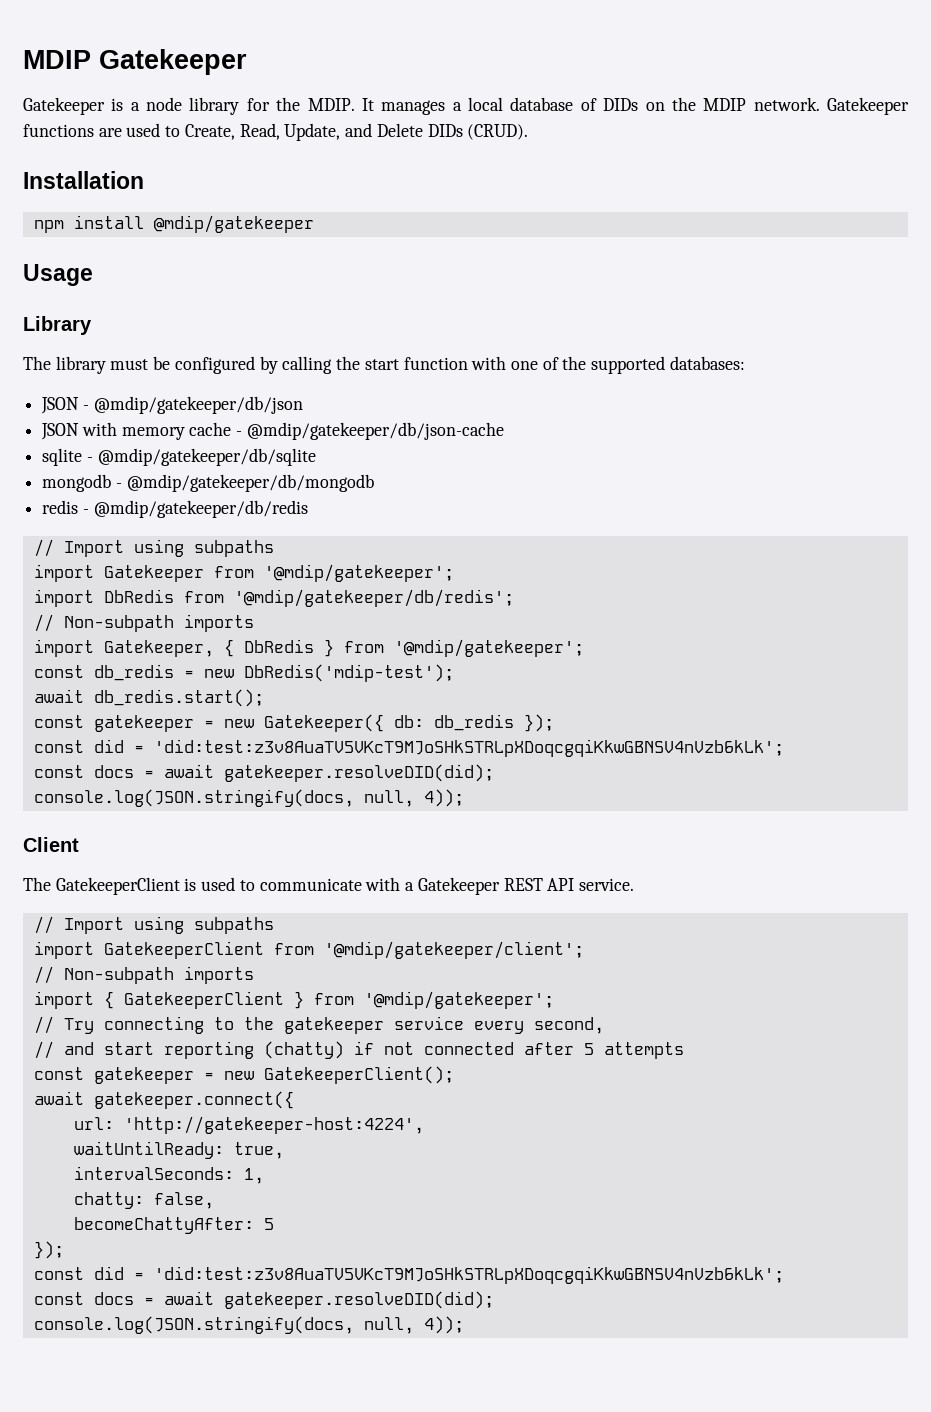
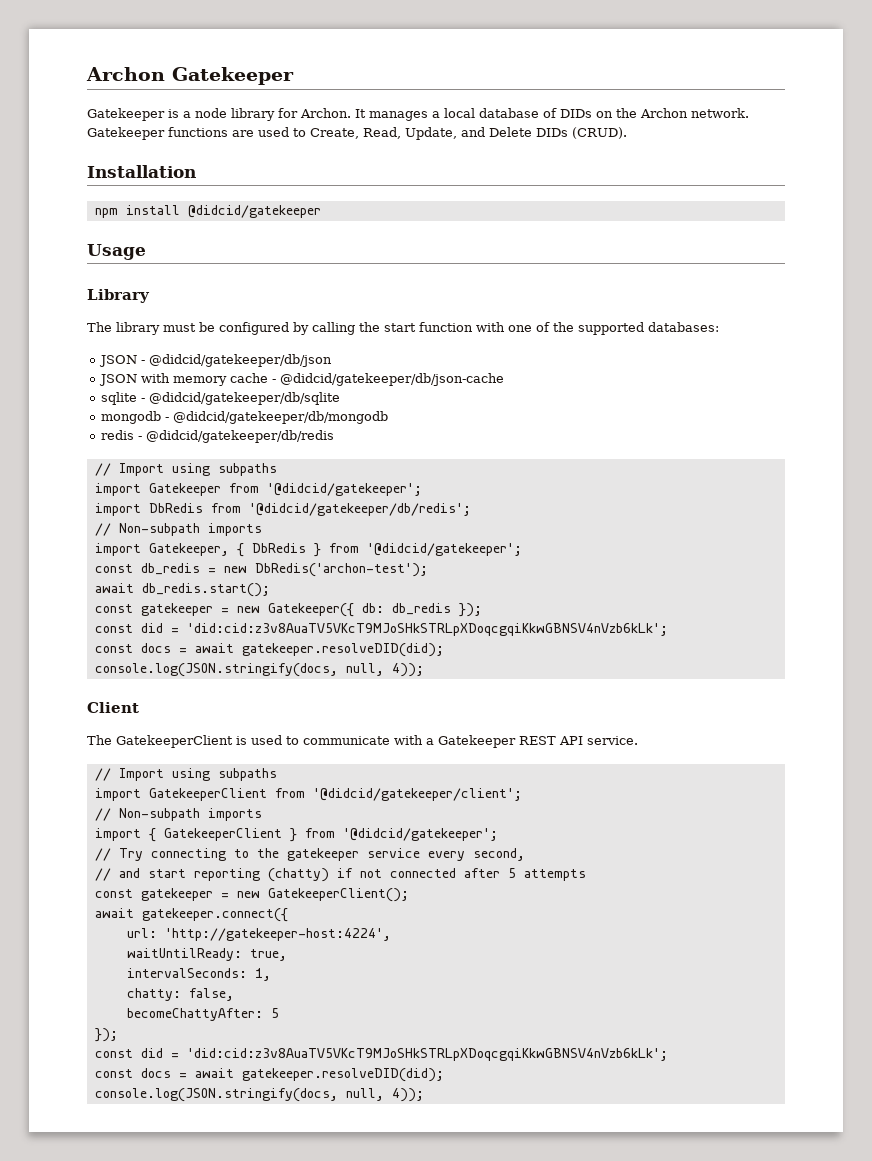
[23,50,91,69] MDIP -> [86,67,165,81] Archon
[276,97,355,111] the MDIP. -> [300,108,351,118] Archon.
[703,98,747,111] MDIP -> [640,108,688,118] Archon
[153,215,314,233] @mdip/gatekeeper -> [187,205,321,218] @didcid/gatekeeper
[93,396,303,414] @mdip/gatekeeper/db/json -> [149,354,333,367] @didcid/gatekeeper/db/json
[246,422,504,440] @mdip/gatekeeper/db/json-cache -> [280,373,505,386] @didcid/gatekeeper/db/json-cache
[97,448,316,466] @mdip/gatekeeper/db/sqlite -> [149,392,341,405] @didcid/gatekeeper/db/sqlite
[126,474,374,492] @mdip/gatekeeper/db/mongodb -> [173,411,389,424] @didcid/gatekeeper/db/mongodb
[93,500,308,518] @mdip/gatekeeper/db/redis -> [146,430,335,443] @didcid/gatekeeper/db/redis
[263,564,454,582] '@mdip/gatekeeper'; -> [266,483,422,496] '@didcid/gatekeeper';
[233,589,514,607] '@mdip/gatekeeper/db/redis'; -> [248,503,471,516] '@didcid/gatekeeper/db/redis';
[393,639,584,657] '@mdip/gatekeeper'; -> [366,543,522,556] '@didcid/gatekeeper';
[243,664,454,682] DbRedis('mdip-test'); -> [254,563,428,577] DbRedis('archon-test');
[153,739,784,757] 'did:test:z3v8AuaTV5VKcT9MJoSHkSTRLpXDoqcgqiKkwGBNSV4nVzb6kLk'; -> [186,623,668,636] 'did:cid:z3v8AuaTV5VKcT9MJoSHkSTRLpXDoqcgqiKkwGBNSV4nVzb6kLk';
[323,941,584,959] '@mdip/gatekeeper/client'; -> [312,788,522,801] '@didcid/gatekeeper/client';
[363,991,554,1009] '@mdip/gatekeeper'; -> [342,828,498,841] '@didcid/gatekeeper';
[153,1266,784,1284] 'did:test:z3v8AuaTV5VKcT9MJoSHkSTRLpXDoqcgqiKkwGBNSV4nVzb6kLk'; -> [186,1048,668,1061] 'did:cid:z3v8AuaTV5VKcT9MJoSHkSTRLpXDoqcgqiKkwGBNSV4nVzb6kLk';

